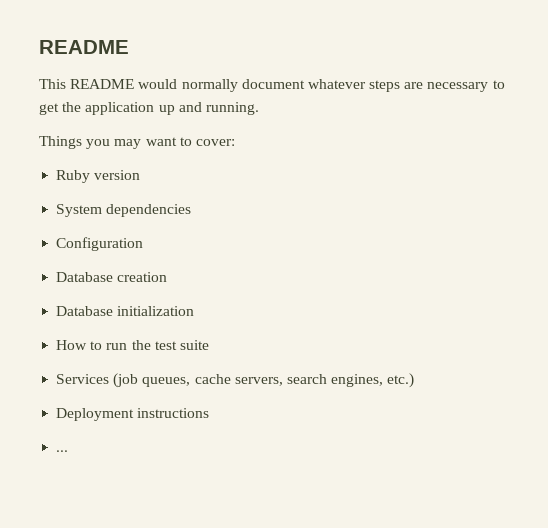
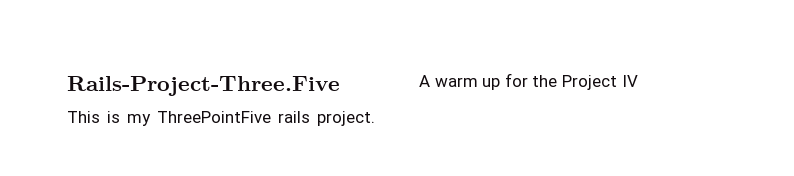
[39,40,129,54] README -> [67,76,340,96] Rails-Project-Three.Five
[70,79,505,92] [39,102,259,115] [39,136,235,149] [56,170,141,183] [56,204,192,217] [56,237,144,251] [56,272,168,282] [56,306,195,316] [56,340,209,350] [56,373,415,388] [56,408,210,421] [56,450,69,452] README would normally document whatever steps are necessary to get the application up and running. // Things you may want to cover: // Ruby version // System dependencies // Configuration // Database creation // Database initialization // How to run the test suite // Services (job queues, cache servers, search engines, etc.) // Deployment instructions // ... -> [107,111,375,126] [419,73,638,90] is my ThreePointFive rails project. A warm up for the Project IV

